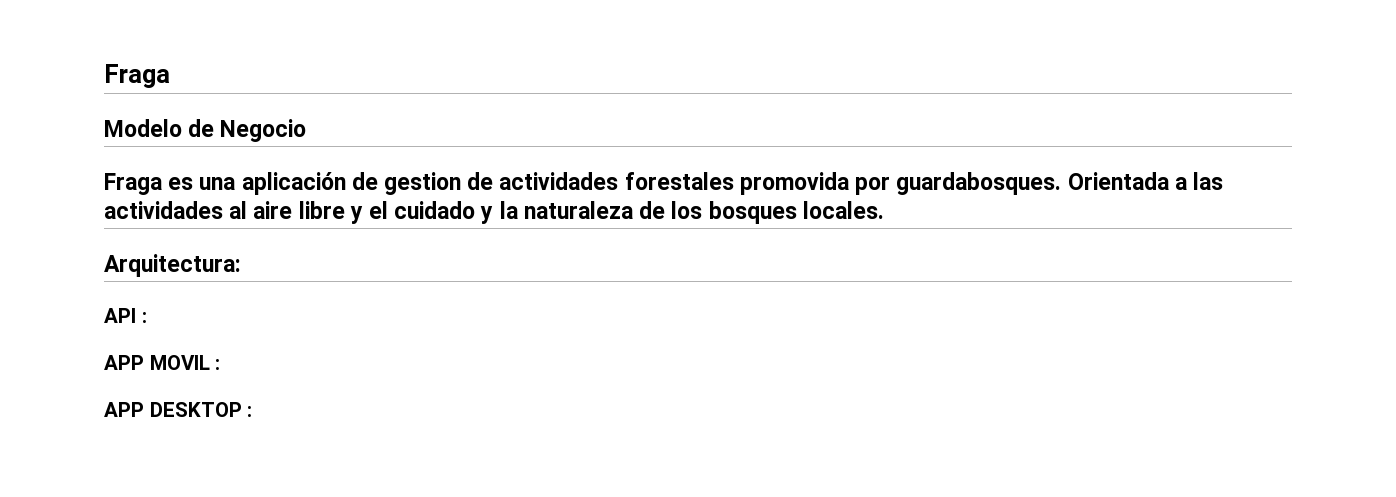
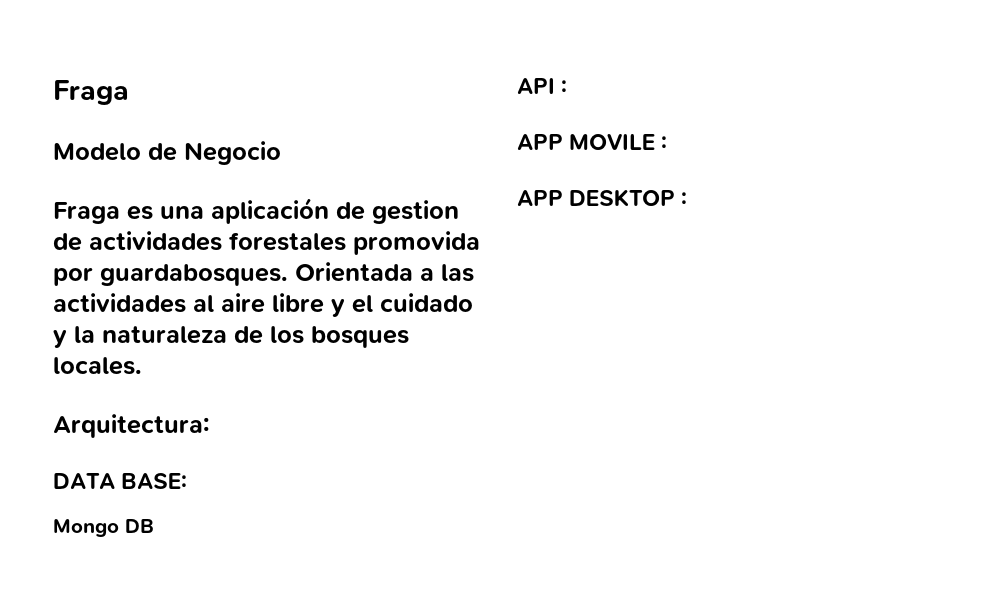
(241, 265) none -> [53,473,188,489] [53,519,154,537] // DATA BASE: // Mongo DB
[149,355,210,370] MOVIL -> [569,134,656,150] MOVILE

